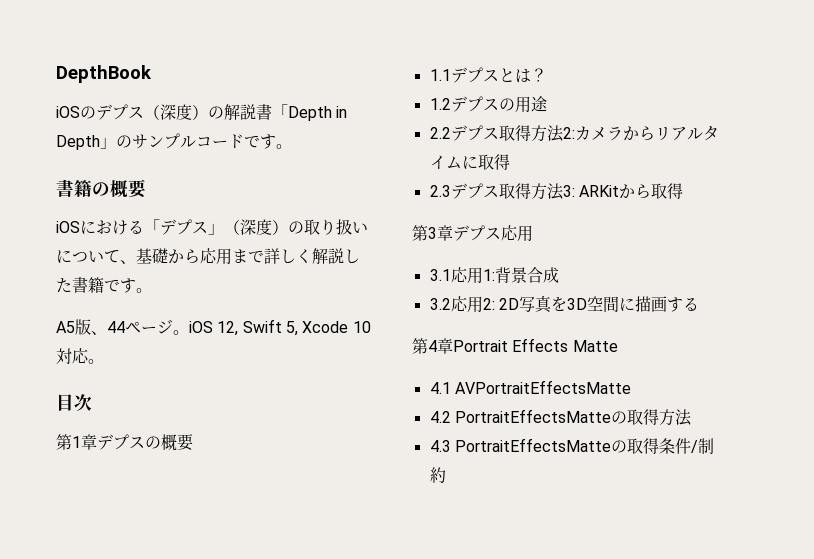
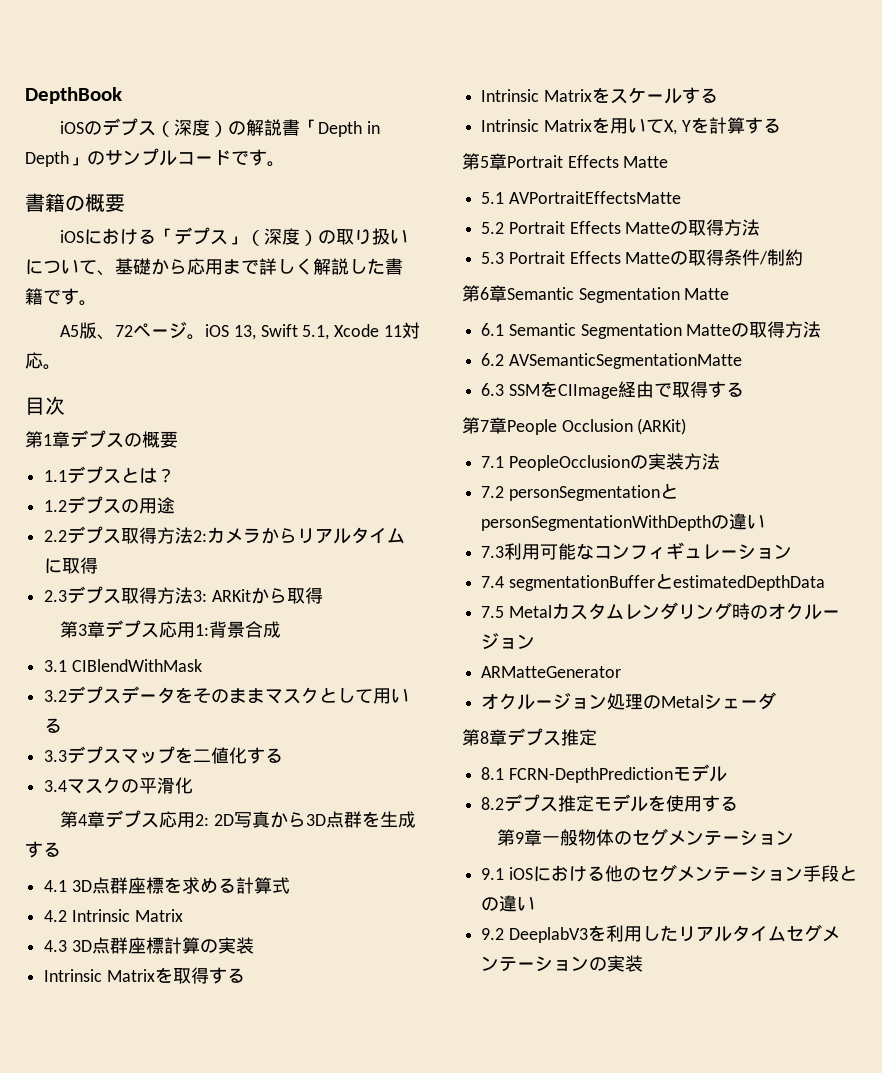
[107,321,125,333] 44 -> [115,325,134,337] 72
[217,319,371,336] 12, Swift 5, Xcode 10 -> [233,324,402,340] 13, Swift 5.1, Xcode 11
[429,267,483,284] // 3.1応用 -> (196, 630) none
(559, 275) none -> [44,659,202,672] // 3.1 CIBlendWithMask
[450,295,699,313] [412,338,437,354] 応用2: 2D写真を3D空間に描画する // 第4 -> [67,686,410,704] [44,718,63,733] [44,746,284,764] [44,777,194,794] [60,810,416,828] [25,841,61,858] [44,877,290,894] [44,909,183,922] [44,937,254,954] [44,967,245,984] [481,87,718,104] [481,117,781,135] [462,153,489,170] デプスデータをそのままマスクとして用いる // 3.3デプスマップを二値化する // 3.4マスクの平滑化 // 第4章デプス応用2: 2D写真から3D点群を生成する // 4.1 3D点群座標を求める計算式 // 4.2 Intrinsic Matrix // 4.3 3D点群座標計算の実装 // Intrinsic Matrixを取得する // Intrinsic Matrixをスケールする // Intrinsic Matrixを用いてX, Yを計算する // 第5
[429,382,451,394] 4.1 -> [481,192,505,204] 5.1
[429,409,692,426] [429,438,611,452] 4.2 PortraitEffectsMatteの取得方法 // 4.3 PortraitEffectsMatte -> [481,219,761,236] [481,251,671,264] 5.2 Portrait Effects Matteの取得方法 // 5.3 Portrait Effects Matte
(446, 475) none -> [462,285,730,303] [481,321,822,339] [481,353,742,369] [481,381,744,399] [462,417,687,435] [481,453,720,471] [481,483,678,501] [481,513,766,531] [481,542,793,560] [481,573,825,591] [481,602,840,620] [481,633,536,650] [481,666,622,678] [481,692,777,710] [462,728,597,746] [481,764,727,783] [481,794,739,812] [497,828,795,846] [481,864,857,882] [481,895,536,912] [481,924,840,943] [481,955,644,972] // 第6章Semantic Segmentation Matte // 6.1 Semantic Segmentation Matteの取得方法 // 6.2 AVSemanticSegmentationMatte // 6.3 SSMをCIImage経由で取得する // 第7章People Occlusion (ARKit) // 7.1 PeopleOcclusionの実装方法 // 7.2 personSegmentationとpersonSegmentationWithDepthの違い // 7.3利用可能なコンフィギュレーション // 7.4 segmentationBufferとestimatedDepthData // 7.5 Metalカスタムレンダリング時のオクルージョン // ARMatteGenerator // オクルージョン処理のMetalシェーダ // 第8章デプス推定 // 8.1 FCRN-DepthPredictionモデル // 8.2デプス推定モデルを使用する // 第9章一般物体のセグメンテーション // 9.1 iOSにおける他のセグメンテーション手段との違い // 9.2 DeeplabV3を利用したリアルタイムセグメンテーションの実装

